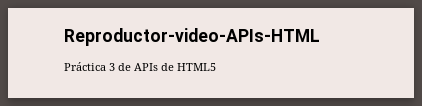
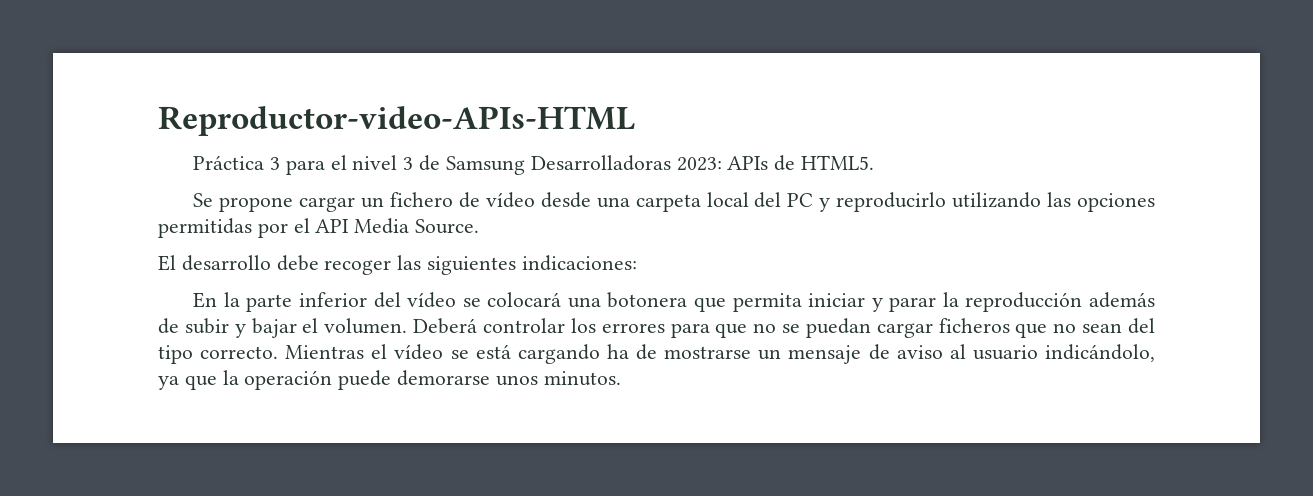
[118,63,216,71] de APIs de HTML5 -> [285,155,874,175] [193,192,1155,212] [158,218,480,238] [158,255,637,275] [193,292,1156,312] [158,318,1156,338] [158,344,1155,364] [158,370,621,390] para el nivel 3 de Samsung Desarrolladoras 2023: APIs de HTML5. // Se propone cargar un fichero de vídeo desde una carpeta local del PC y reproducirlo utilizando las opciones permitidas por el API Media Source. // El desarrollo debe recoger las siguientes indicaciones: // En la parte inferior del vídeo se colocará una botonera que permita iniciar y parar la reproducción además de subir y bajar el volumen. Deberá controlar los errores para que no se puedan cargar ficheros que no sean del tipo correcto. Mientras el vídeo se está cargando ha de mostrarse un mensaje de aviso al usuario indicándolo, ya que la operación puede demorarse unos minutos.

